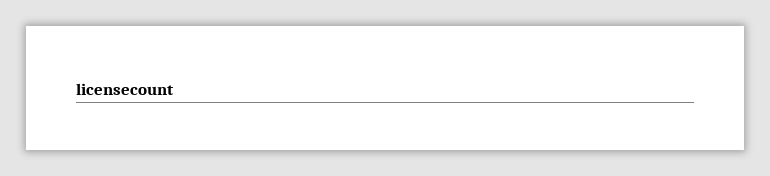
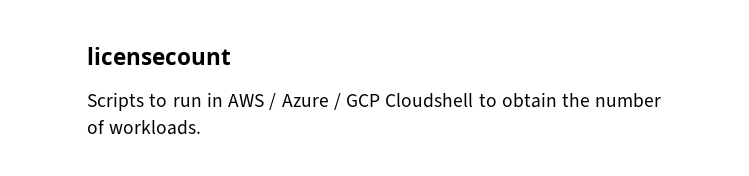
(174, 89) none -> [87,92,662,111] [87,120,202,135] // Scripts to run in AWS / Azure / GCP Cloudshell to obtain the number of workloads.

